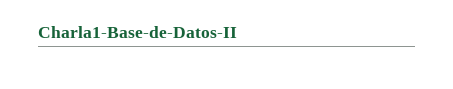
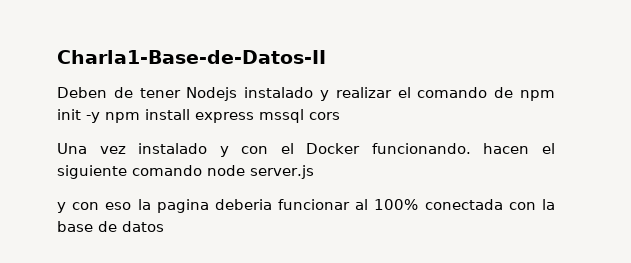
(237, 32) none -> [57,87,556,101] [57,109,340,123] [57,143,555,157] [57,165,314,179] [57,199,555,213] [57,221,164,232] // Deben de tener Nodejs instalado y realizar el comando de npm init -y npm install express mssql cors // Una vez instalado y con el Docker funcionando. hacen el siguiente comando node server.js // y con eso la pagina deberia funcionar al 100% conectada con la base de datos

